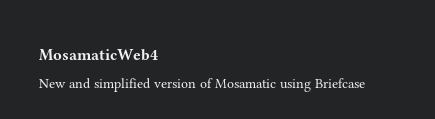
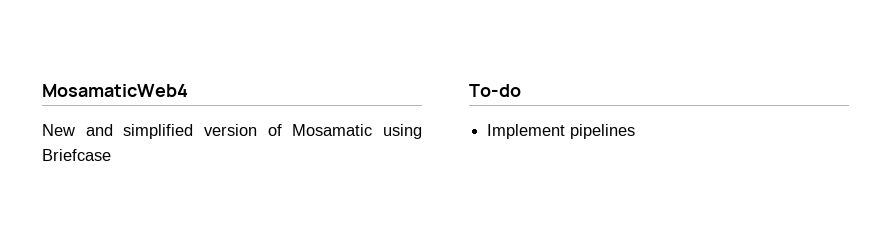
(365, 83) none -> [469,84,521,97] [487,124,636,139] // To-do // Implement pipelines

